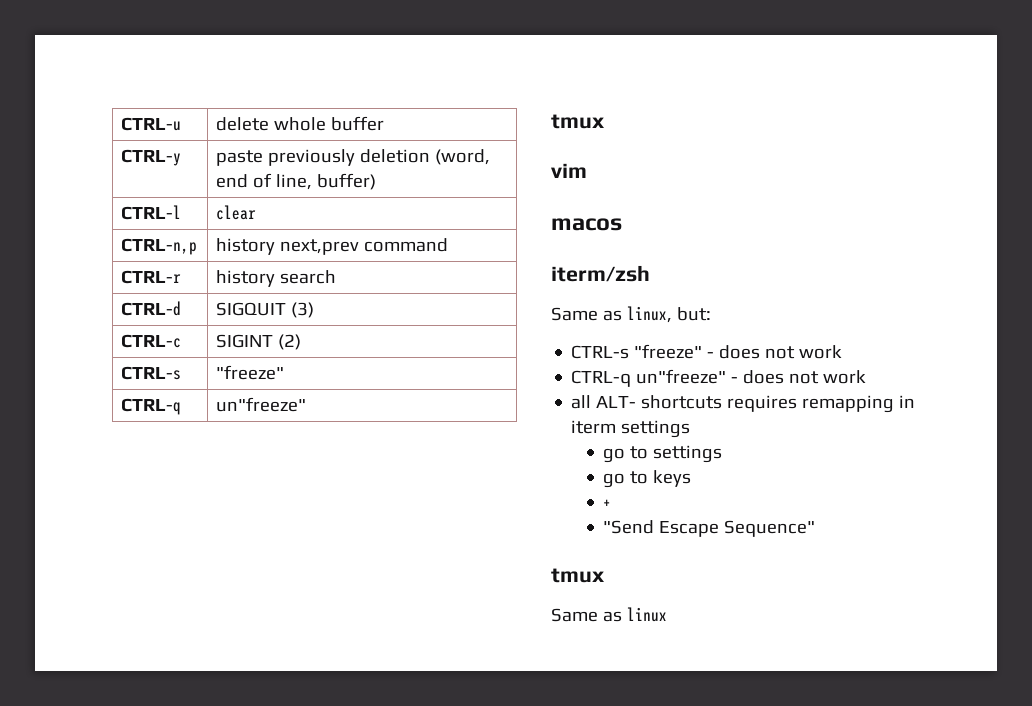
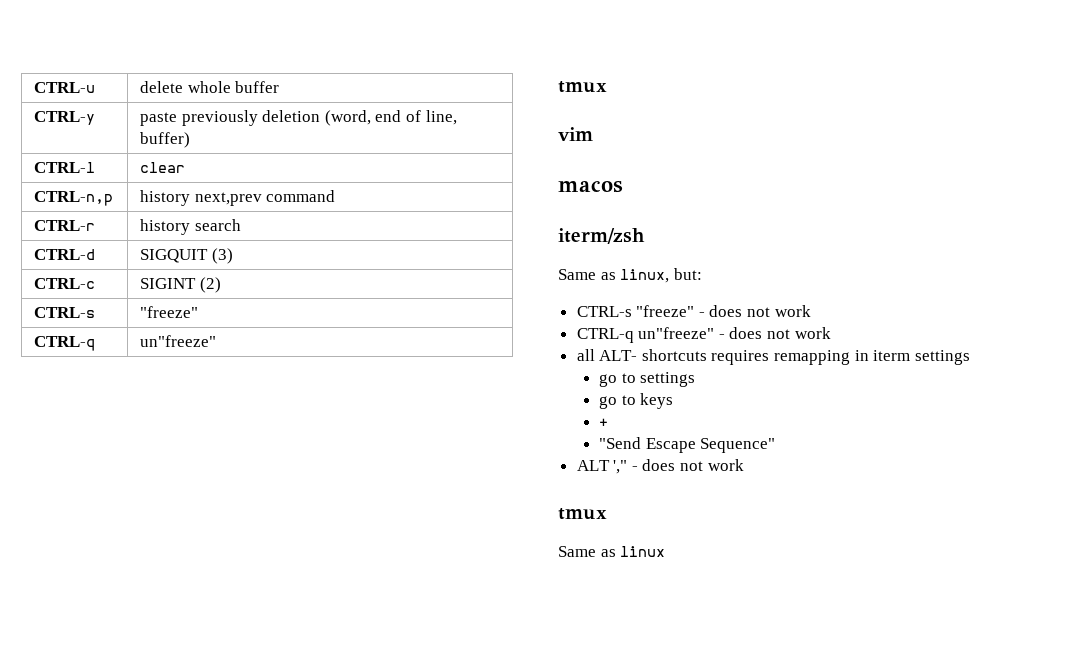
(816, 528) none -> [576,459,744,474] // ALT '," - does not work

